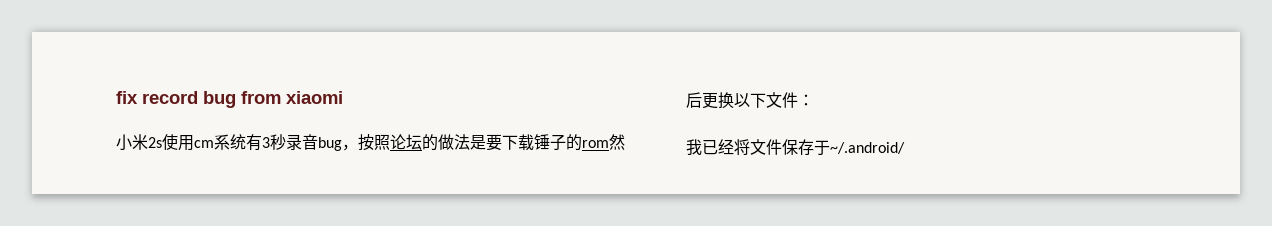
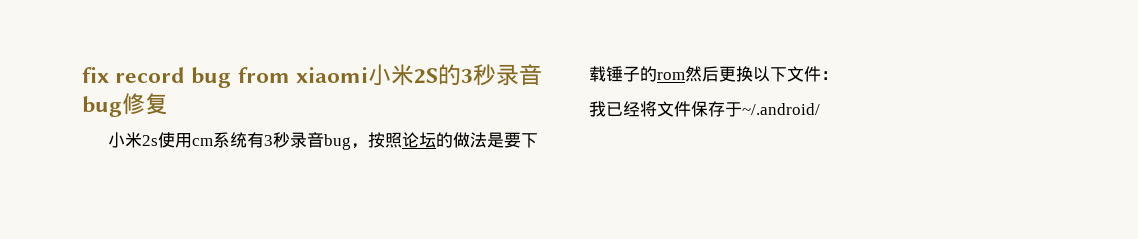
(343, 97) none -> [367,64,542,86] [82,93,168,117] 小米2S的3秒录音bug修复

